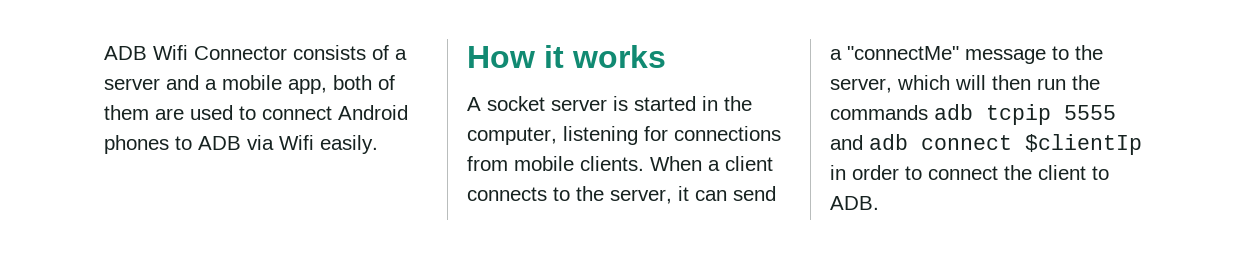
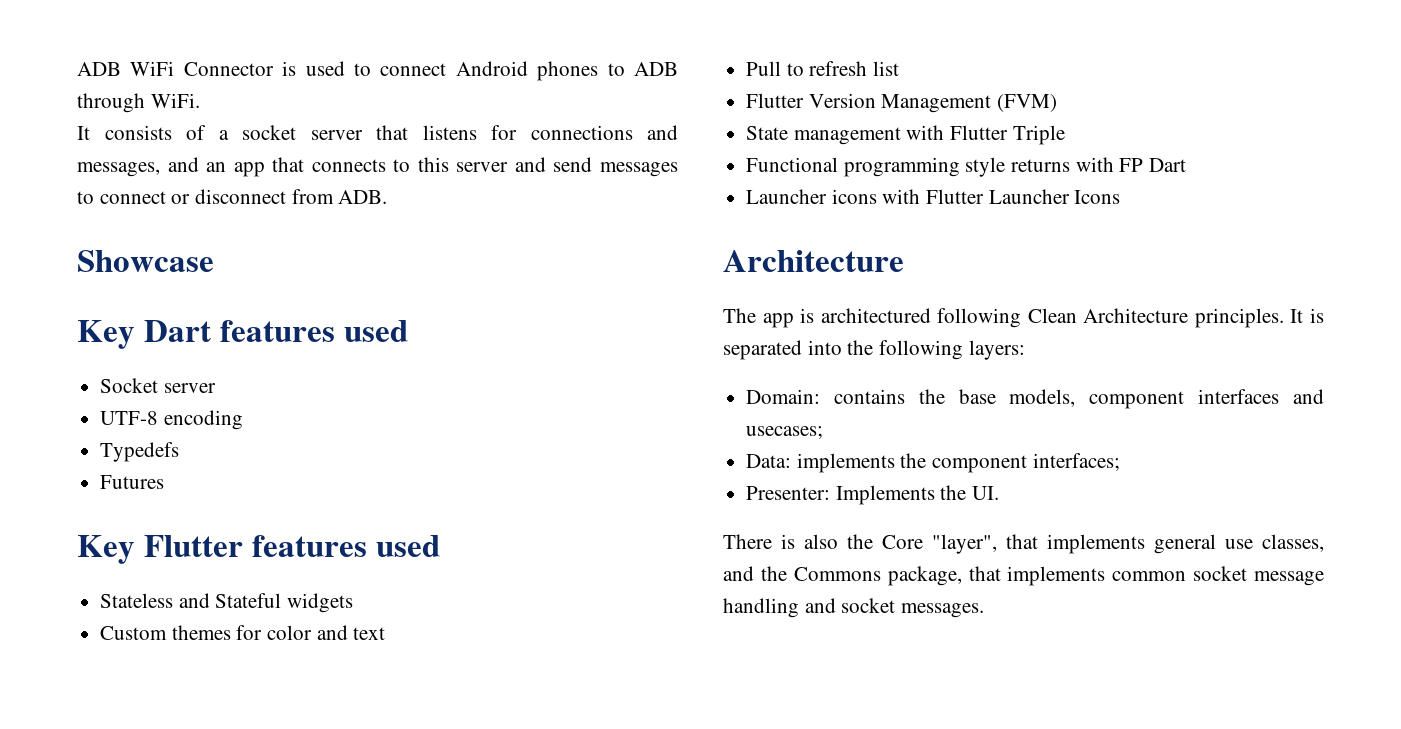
[104,45,407,60] [104,75,395,94] [104,105,184,120] ADB Wifi Connector consists of a server and a mobile app, both of them are -> [77,61,297,76] ADB WiFi Connector is
[247,135,378,154] [467,45,666,68] [467,96,752,111] [467,126,781,145] [467,156,773,171] [467,186,776,204] [830,45,1103,64] [830,75,1100,93] [830,104,1116,125] [830,134,1142,155] [830,165,1109,180] [830,196,879,210] via Wifi easily. // How it works // A socket server is started in the computer, listening for connections from mobile clients. When a client connects to the server, it can send a "connectMe" message to the server, which will then run the commands adb tcpip 5555 and adb connect $clientIp in order to connect the client to ADB. -> [77,93,200,113] [77,125,678,140] [77,157,678,177] [77,189,388,204] [77,250,214,272] [77,320,408,349] [100,378,216,393] [100,410,243,430] [100,442,180,462] [100,475,165,489] [77,535,440,564] [100,593,354,613] [100,625,386,640] [746,61,900,76] [746,93,1058,113] [746,125,1065,145] [746,157,1187,177] [746,189,1121,204] [723,250,904,272] [723,308,1324,328] [723,340,1025,360] [746,389,1324,409] [746,426,824,439] [746,453,1120,473] [746,485,1000,505] [723,534,1324,554] [723,566,1324,586] [723,598,985,618] through WiFi. // It consists of a socket server that listens for connections and messages, and an app that connects to this server and send messages to connect or disconnect from ADB. // Showcase // Key Dart features used // Socket server // UTF-8 encoding // Typedefs // Futures // Key Flutter features used // Stateless and Stateful widgets // Custom themes for color and text // Pull to refresh list // Flutter Version Management (FVM) // State management with Flutter Triple // Functional programming style returns with FP Dart // Launcher icons with Flutter Launcher Icons // Architecture // The app is architectured following Clean Architecture principles. It is separated into the following layers: // Domain: contains the base models, component interfaces and usecases; // Data: implements the component interfaces; // Presenter: Implements the UI. // There is also the Core "layer", that implements general use classes, and the Commons package, that implements common socket message handling and socket messages.

